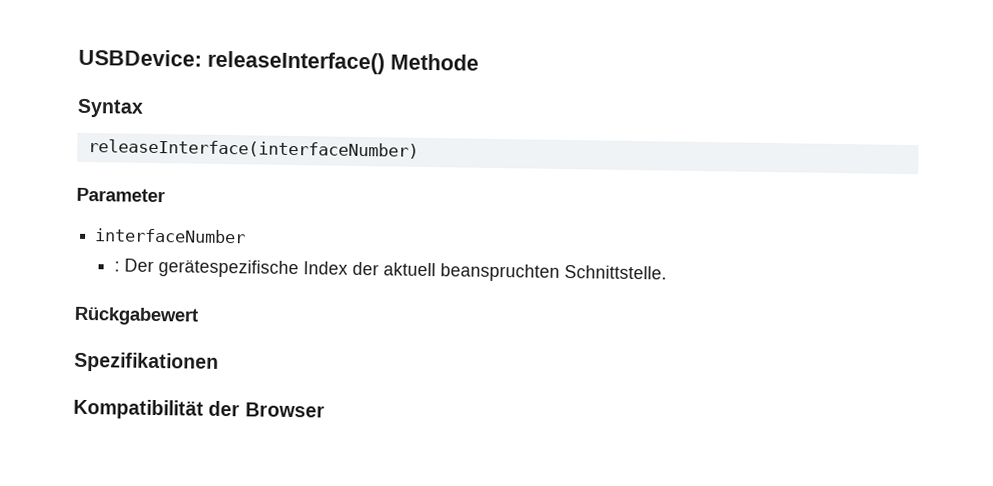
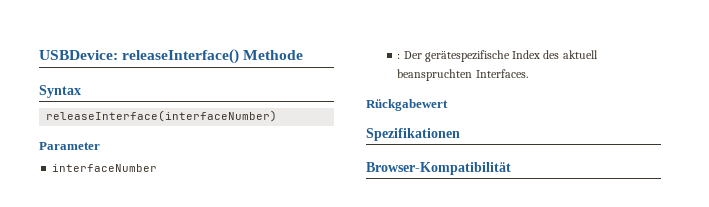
[351,261,379,276] der -> [543,50,560,59] des
[563,264,667,280] Schnittstelle. -> [475,69,528,78] Interfaces.
[73,398,325,420] Kompatibilität der Browser -> [366,162,511,175] Browser-Kompatibilität

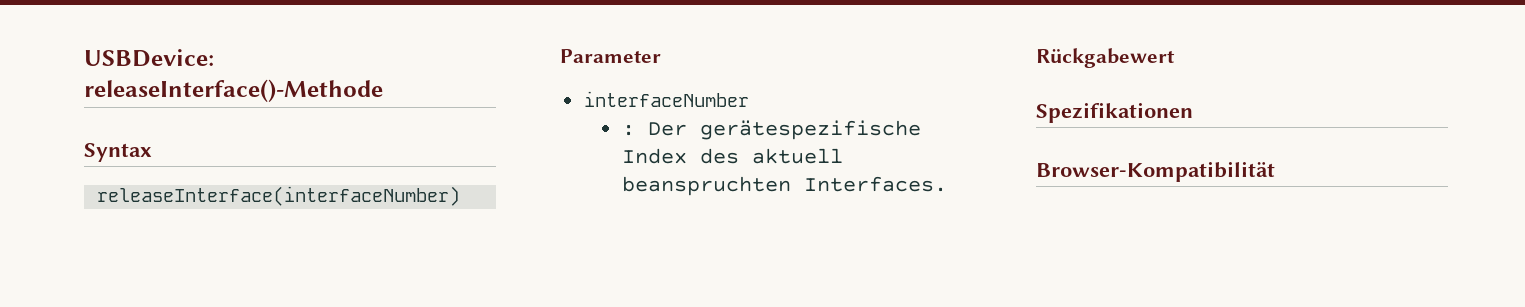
[122,49,304,64] releaseInterface() Methode -> [84,79,383,102] releaseInterface()-Methode

